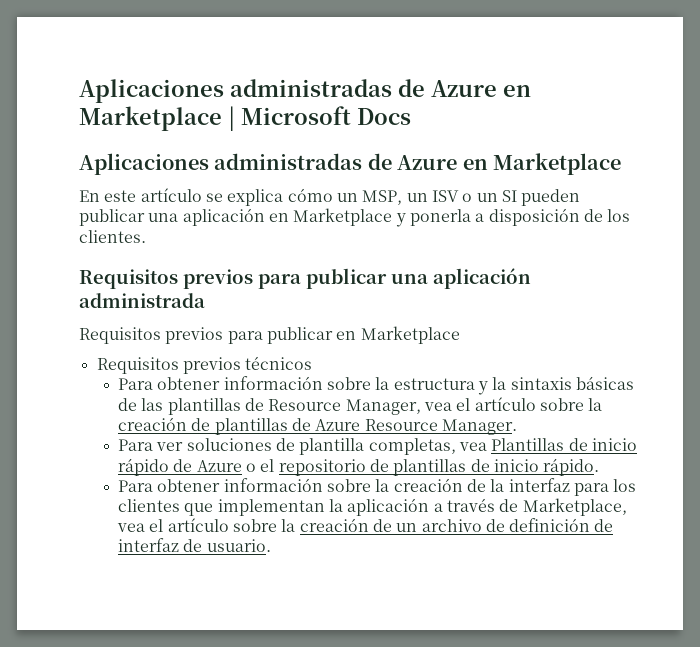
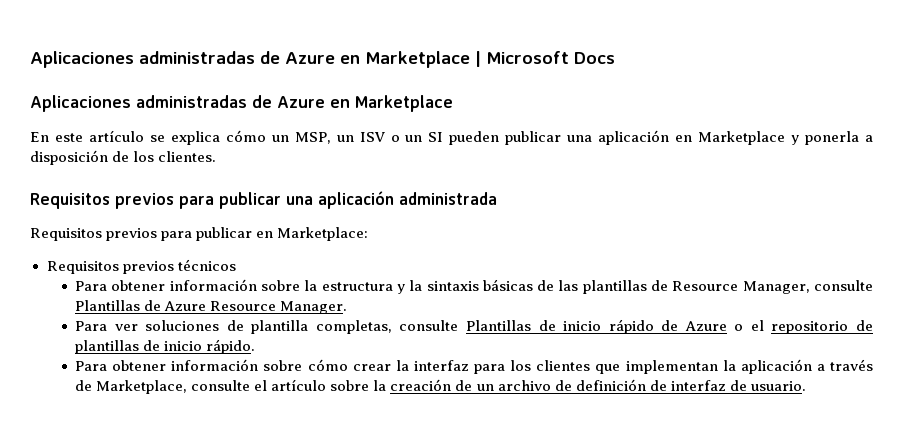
[360,326,460,344] Marketplace -> [277,227,369,241] Marketplace:
[423,397,603,411] [117,417,288,435] vea el artículo sobre la creación de plantillas -> [813,280,873,291] [75,300,141,311] consulte Plantillas
[458,442,487,451] vea -> [399,320,459,331] consulte
[375,478,486,492] la creación de -> [307,359,391,371] cómo crear
[116,523,145,532] vea -> [191,380,251,391] consulte

